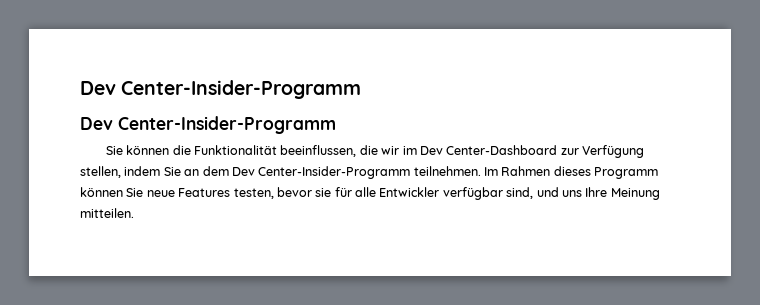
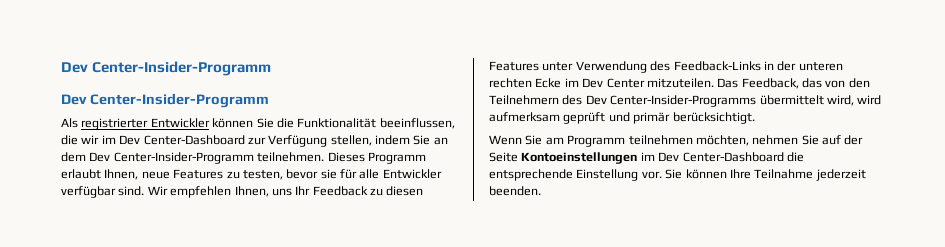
[105,145,170,155] Sie können -> [61,118,274,130] Als registrierter Entwickler können Sie
[484,166,659,179] [80,187,144,197] Im Rahmen dieses Programm können Sie -> [327,152,426,164] [61,169,139,180] Dieses Programm erlaubt Ihnen,
(231, 192) none -> [226,171,240,179] zu
[506,187,660,200] [80,208,134,218] sind, und uns Ihre Meinung mitteilen. -> [118,186,424,198] [489,61,843,73] [489,78,870,89] [489,95,882,107] [489,112,755,124] [489,135,864,147] [489,152,804,164] [489,169,866,181] [489,186,541,196] sind. Wir empfehlen Ihnen, uns Ihr Feedback zu diesen Features unter Verwendung des Feedback-Links in der unteren rechten Ecke im Dev Center mitzuteilen. Das Feedback, das von den Teilnehmern des Dev Center-Insider-Programms übermittelt wird, wird aufmerksam geprüft und primär berücksichtigt. // Wenn Sie am Programm teilnehmen möchten, nehmen Sie auf der Seite Kontoeinstellungen im Dev Center-Dashboard die entsprechende Einstellung vor. Sie können Ihre Teilnahme jederzeit beenden.

